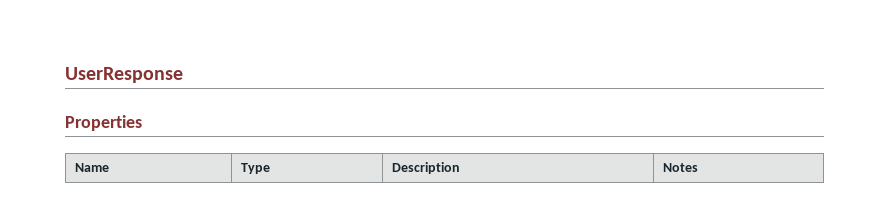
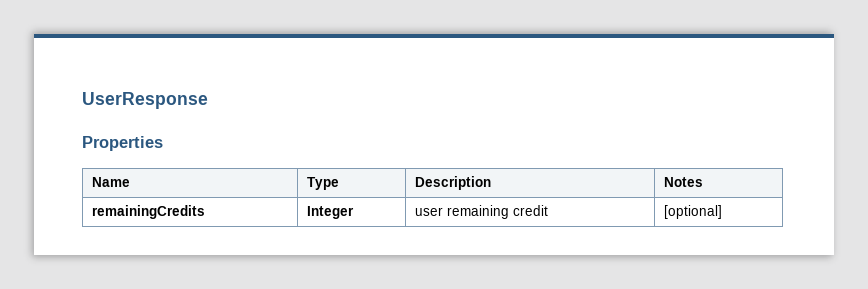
(698, 167) none -> [92,205,206,219] [307,206,355,219] [415,205,549,219] [664,205,723,219] // remainingCredits | Integer | user remaining credit | [optional]

